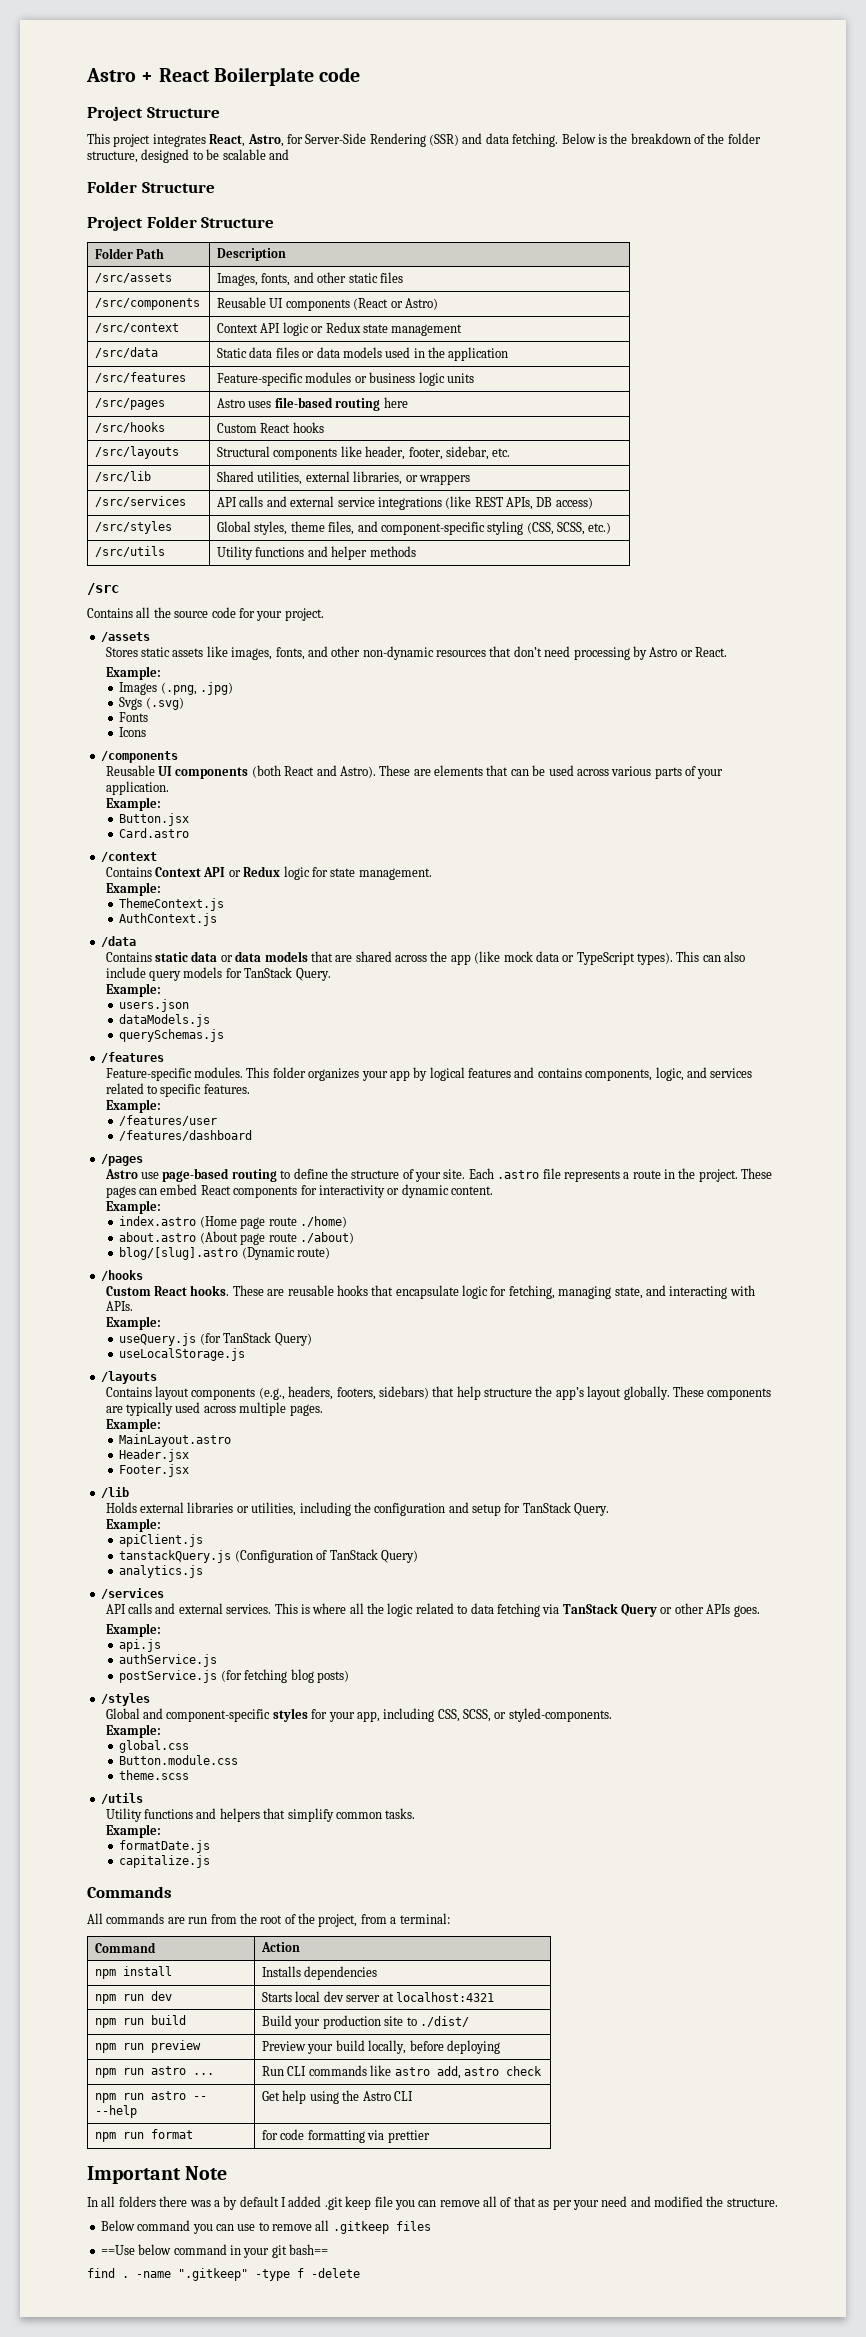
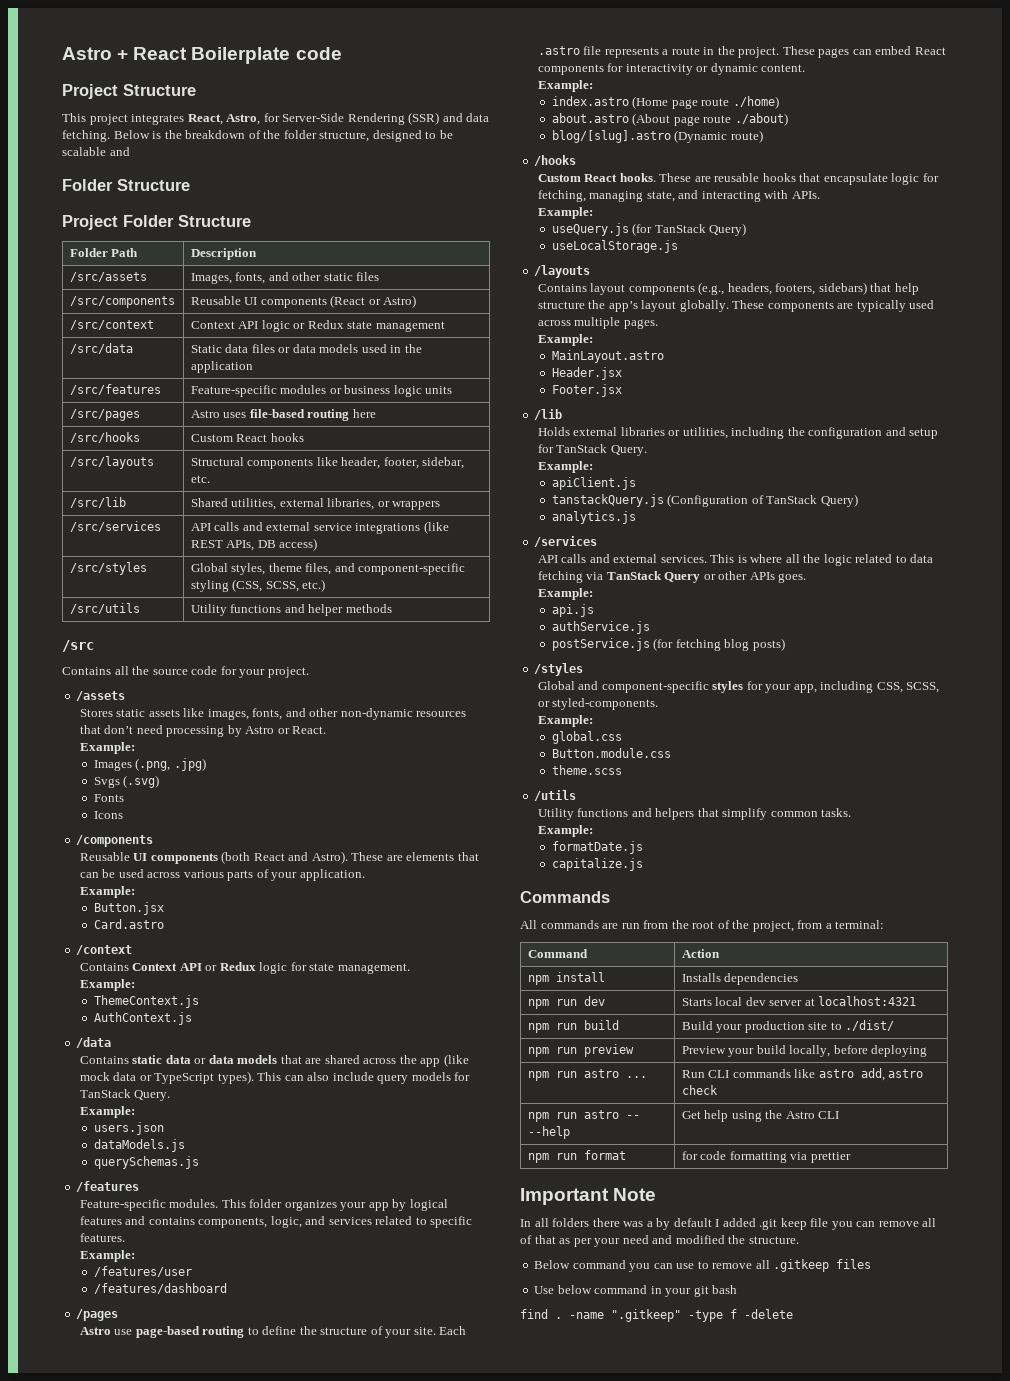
[100,2245,135,2255] ==Use -> [534,1286,555,1294] Use
[289,2244,328,2255] bash== -> [712,1285,738,1294] bash

